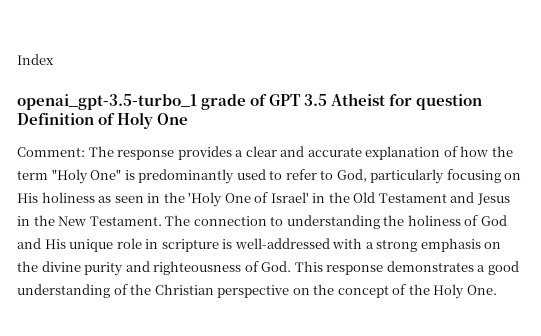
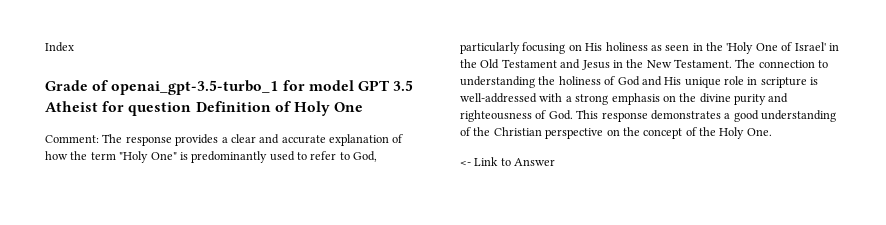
[17,94,268,110] openai_gpt-3.5-turbo_1 grade of -> [45,80,354,95] Grade of openai_gpt-3.5-turbo_1 for model
(497, 290) none -> [460,157,556,166] // <- Link to Answer

